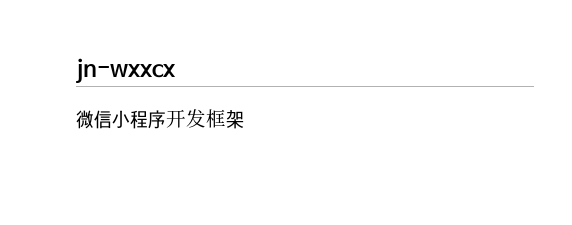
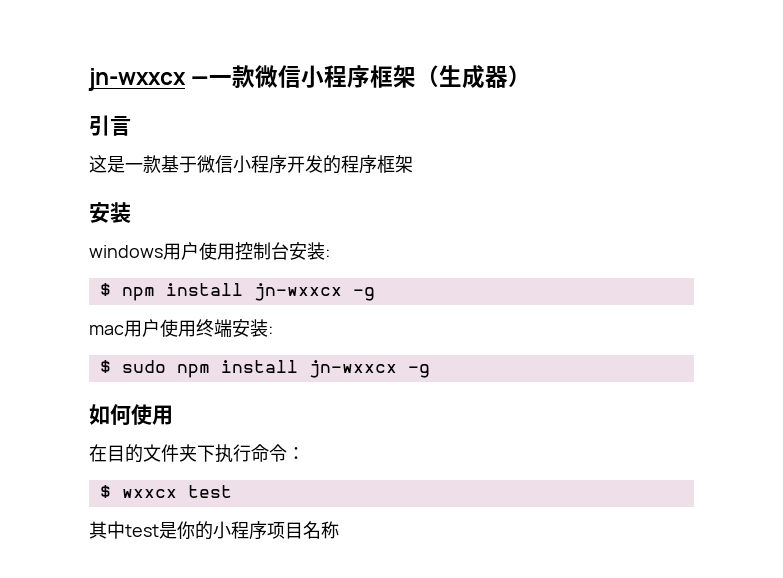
[76,58,176,84] jn-wxxcx // -> [88,65,532,91] [89,115,131,136] [89,155,197,173] jn-wxxcx —一款微信小程序框架（生成器） // 引言 // 这是一款基于
[206,109,244,129] 框架 -> [323,155,413,174] [89,202,131,223] [89,242,330,261] [99,283,375,301] [89,319,273,337] [99,360,430,378] [89,404,173,426] [89,444,305,463] [99,485,232,498] [89,521,339,540] 的程序框架 // 安装 // windows用户使用控制台安装: // $ npm install jn-wxxcx -g // mac用户使用终端安装: // $ sudo npm install jn-wxxcx -g // 如何使用 // 在目的文件夹下执行命令： // $ wxxcx test // 其中test是你的小程序项目名称

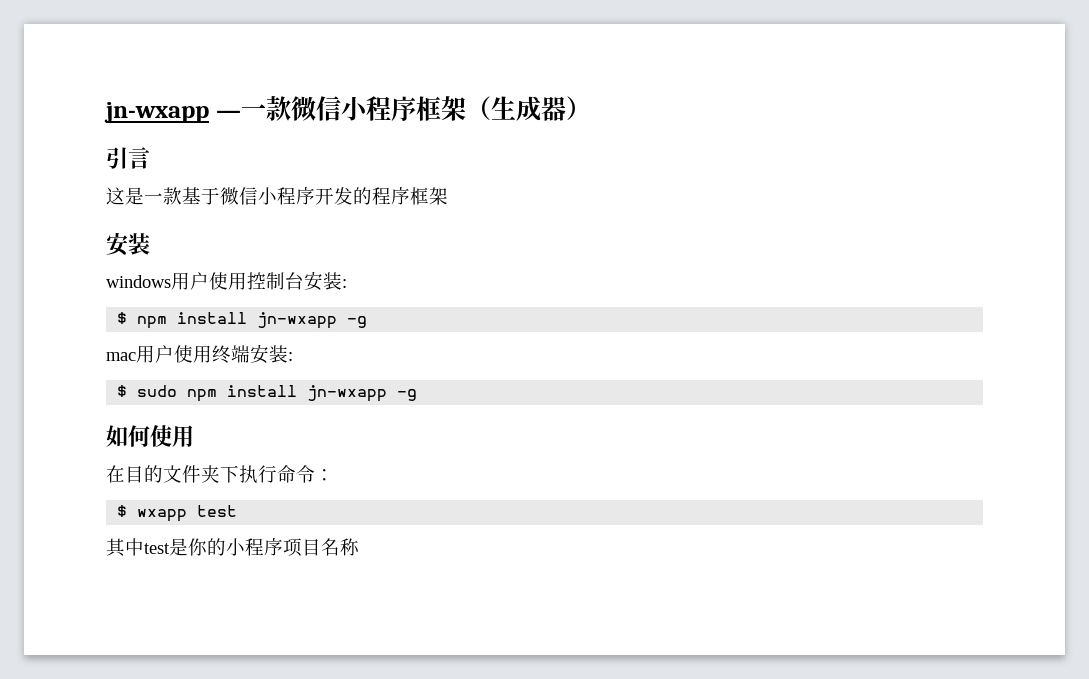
[88,68,186,91] jn-wxxcx -> [104,102,209,123] jn-wxapp
[253,283,342,301] jn-wxxcx -> [257,312,338,329] jn-wxapp
[308,360,397,378] jn-wxxcx -> [307,385,388,402] jn-wxapp
[121,489,177,498] wxxcx -> [137,509,188,522] wxapp

